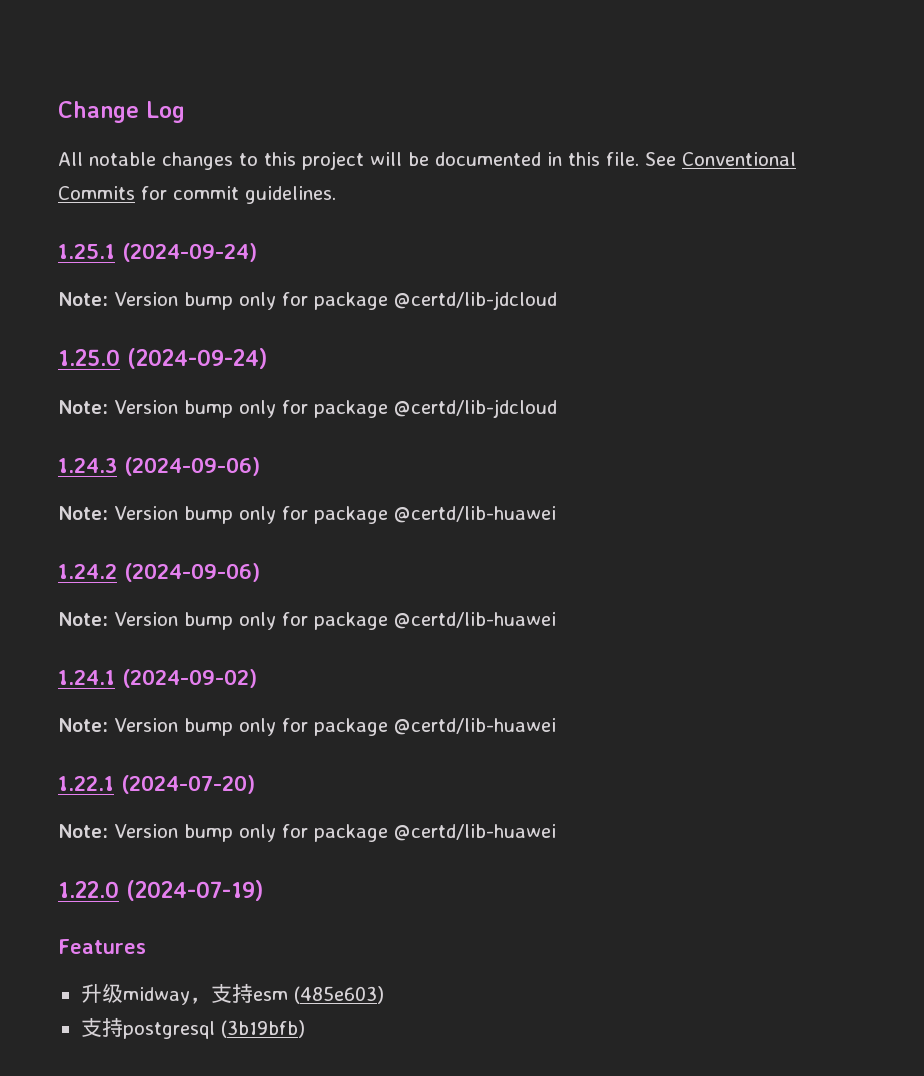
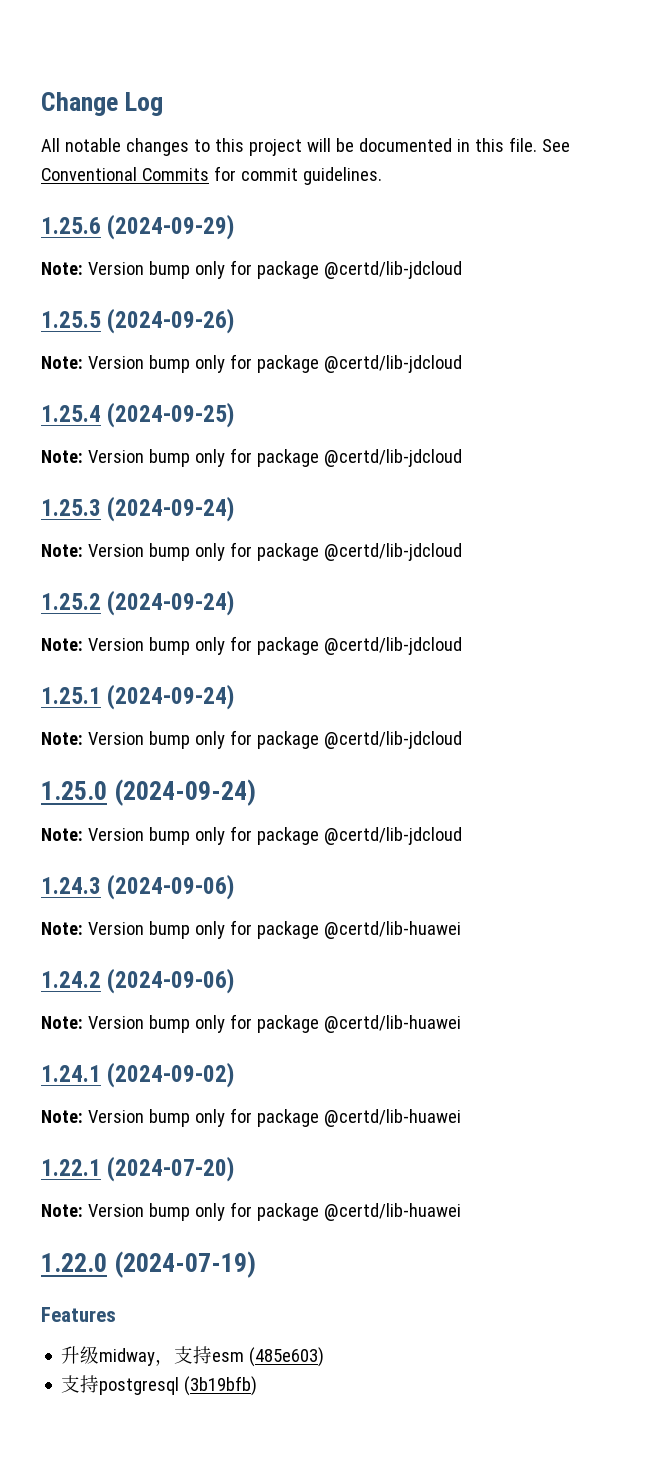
(336, 195) none -> [41,214,235,240] [41,260,462,279] [41,308,235,334] [41,354,462,373] [41,402,235,428] [41,448,462,467] [41,496,235,522] [41,542,462,561] [41,590,235,616] [41,636,462,655] // 1.25.6 (2024-09-29) // Note: Version bump only for package @certd/lib-jdcloud // 1.25.5 (2024-09-26) // Note: Version bump only for package @certd/lib-jdcloud // 1.25.4 (2024-09-25) // Note: Version bump only for package @certd/lib-jdcloud // 1.25.3 (2024-09-24) // Note: Version bump only for package @certd/lib-jdcloud // 1.25.2 (2024-09-24) // Note: Version bump only for package @certd/lib-jdcloud

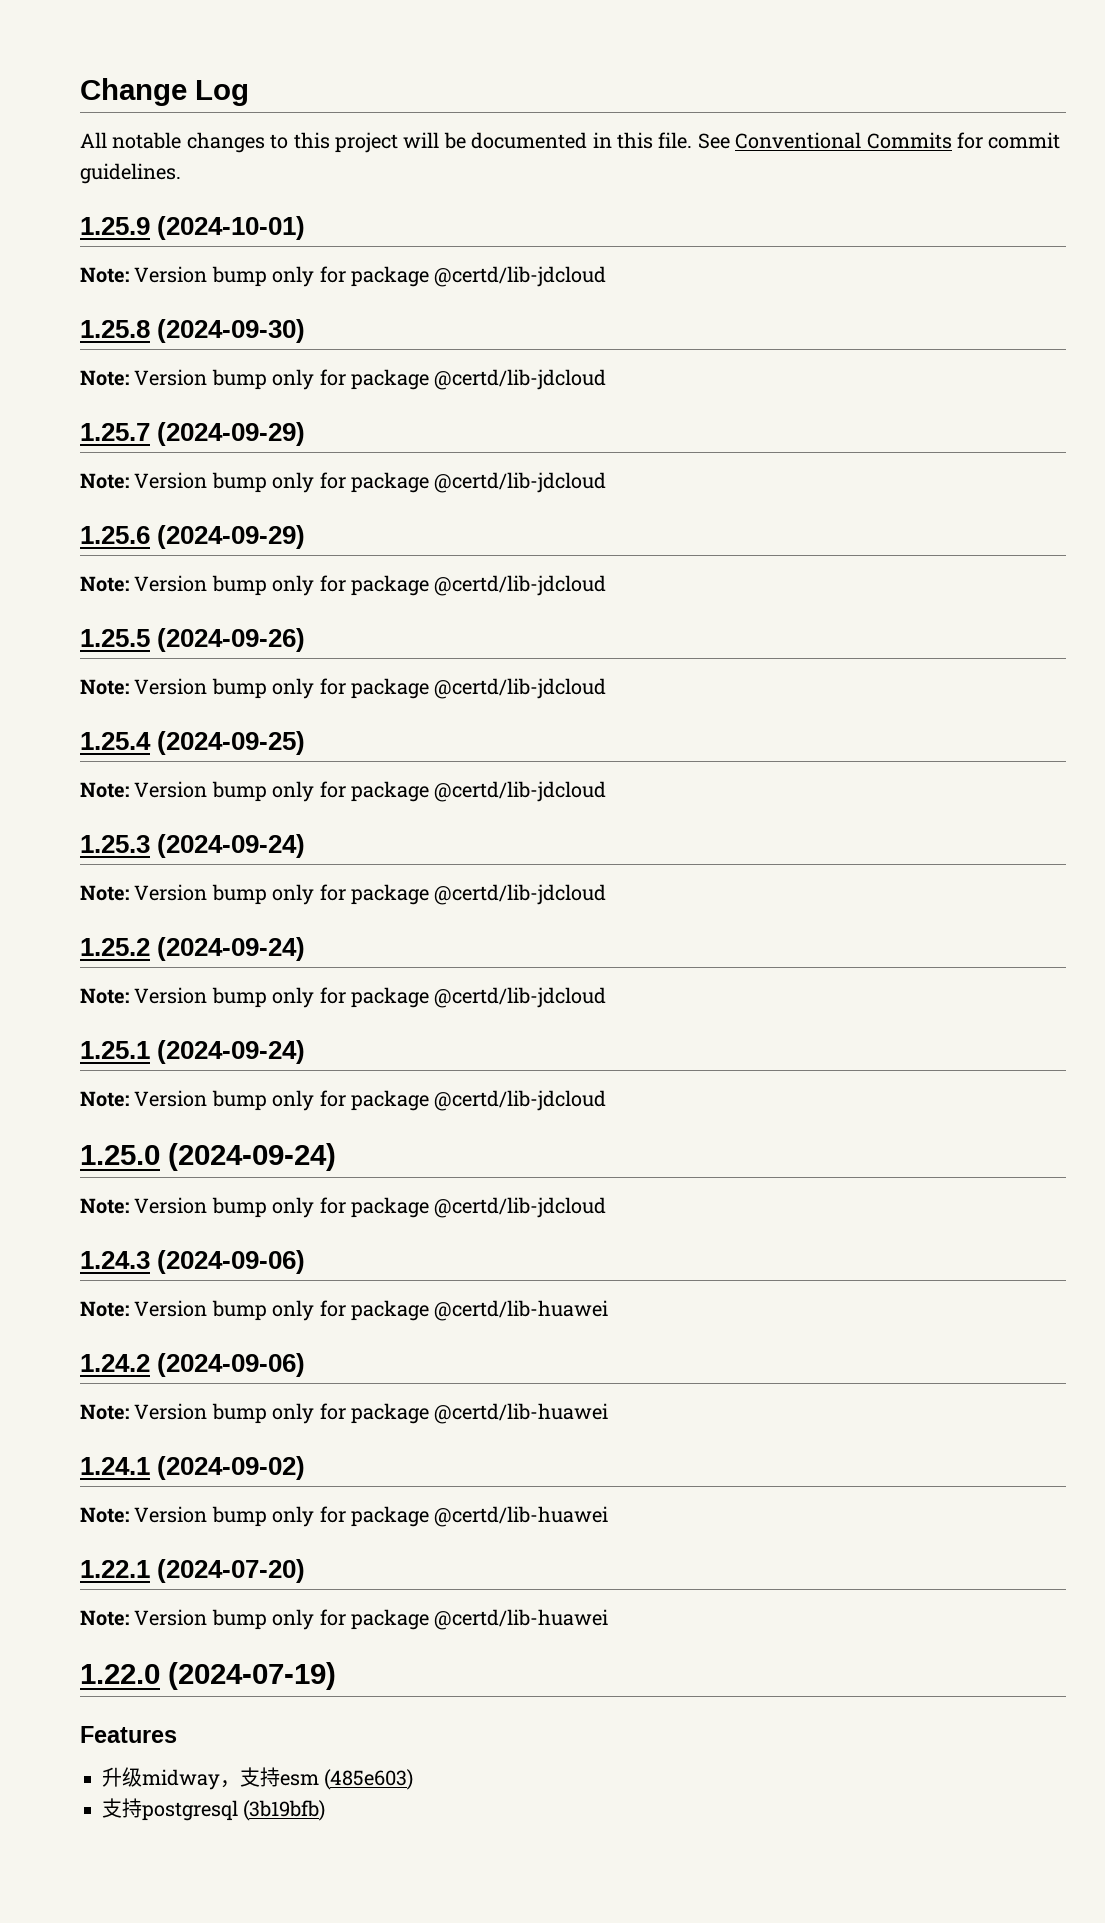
(382, 176) none -> [80,216,306,240] [80,266,607,287] [80,319,306,343] [80,369,607,390] [80,422,306,446] [80,472,607,493] // 1.25.9 (2024-10-01) // Note: Version bump only for package @certd/lib-jdcloud // 1.25.8 (2024-09-30) // Note: Version bump only for package @certd/lib-jdcloud // 1.25.7 (2024-09-29) // Note: Version bump only for package @certd/lib-jdcloud

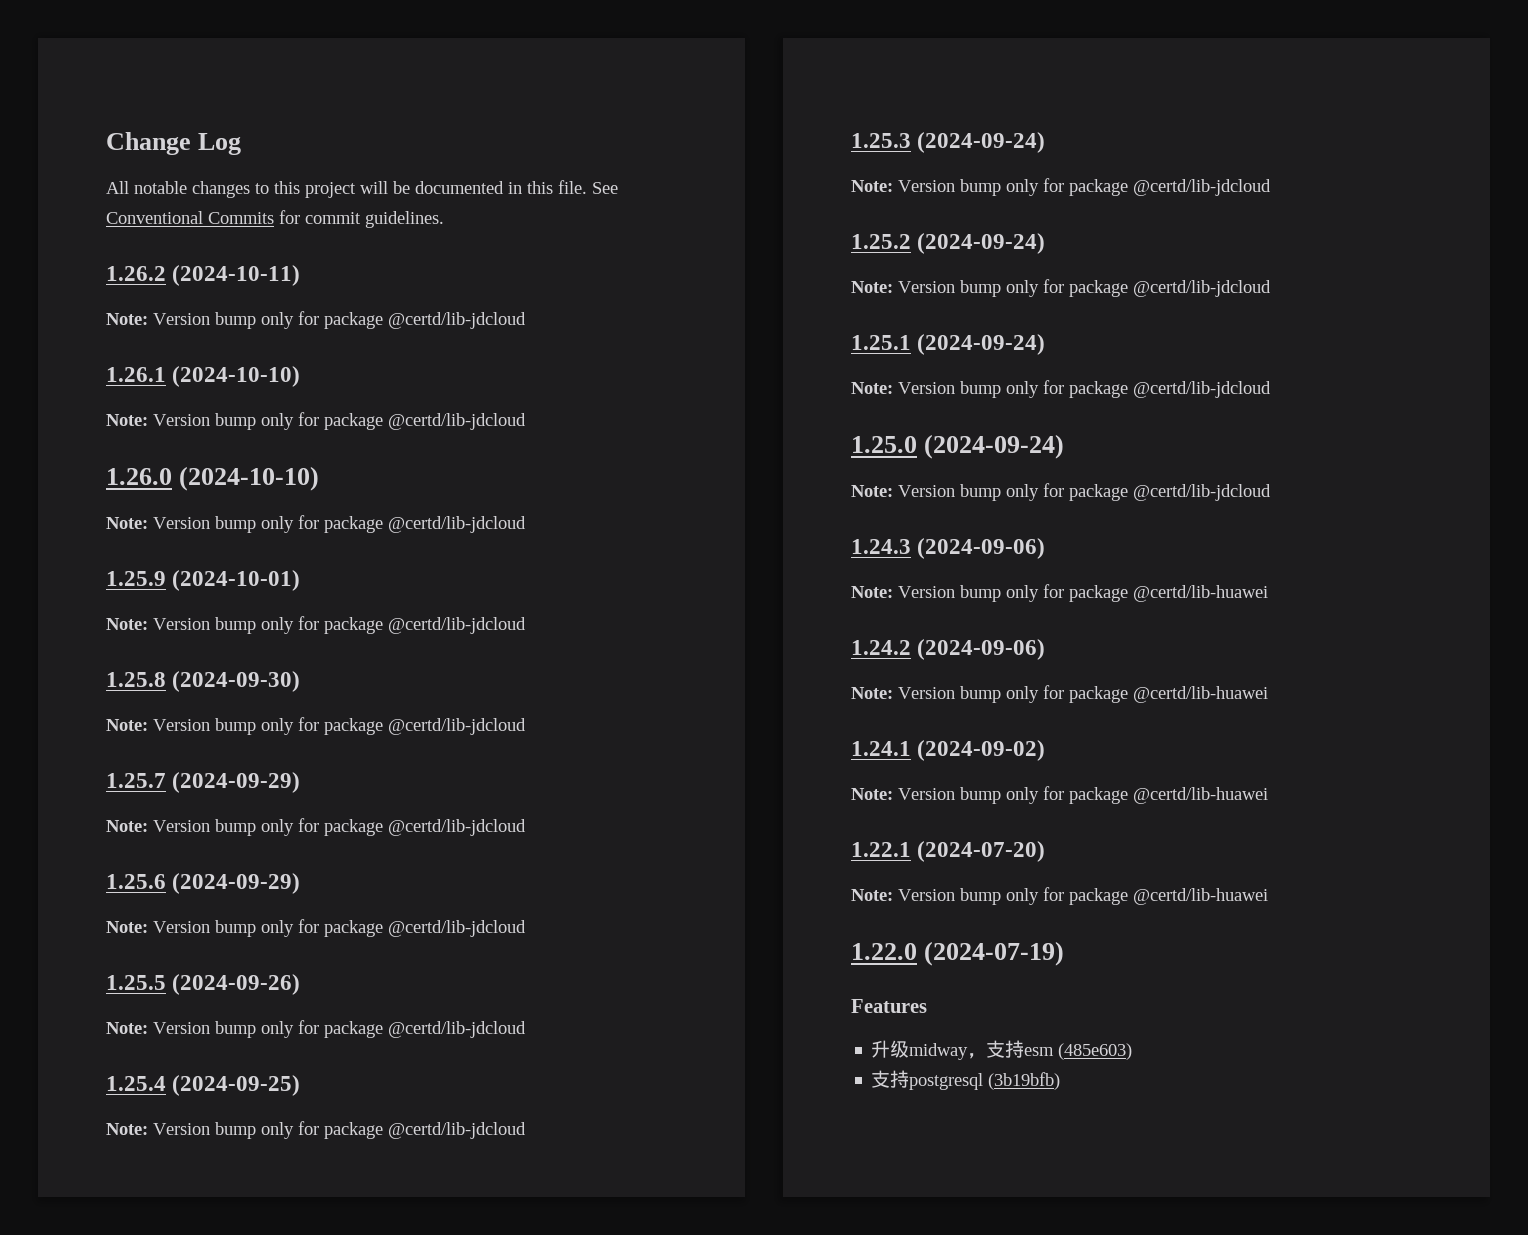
(181, 173) none -> [106,265,301,286] [106,311,526,329] [106,366,301,387] [106,412,526,430] [106,466,320,491] [106,515,526,533] // 1.26.2 (2024-10-11) // Note: Version bump only for package @certd/lib-jdcloud // 1.26.1 (2024-10-10) // Note: Version bump only for package @certd/lib-jdcloud // 1.26.0 (2024-10-10) // Note: Version bump only for package @certd/lib-jdcloud

